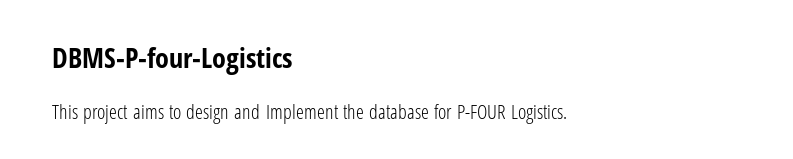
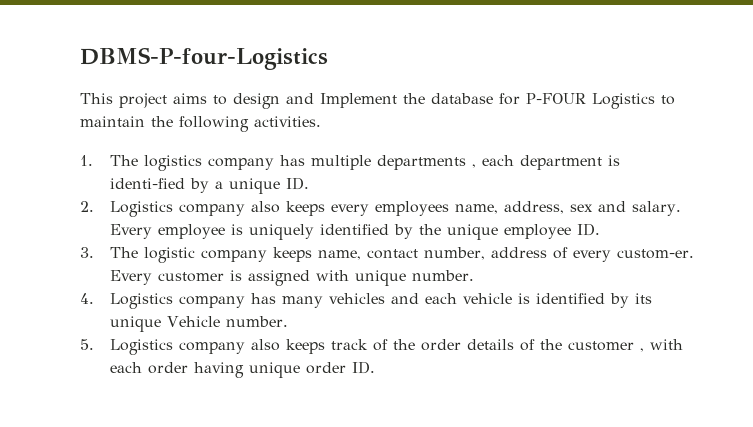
[510,105,567,124] Logistics. -> [592,93,675,109] [80,116,321,132] [80,155,620,171] [109,177,309,194] [80,201,681,217] [109,223,600,240] [80,247,694,263] [109,270,474,286] [80,293,652,309] [109,316,288,332] [80,339,683,355] [109,361,375,378] Logistics to maintain the following activities. // 1. The logistics company has multiple departments , each department is identi-fied by a unique ID. // 2. Logistics company also keeps every employees name, address, sex and salary. Every employee is uniquely identified by the unique employee ID. // 3. The logistic company keeps name, contact number, address of every custom-er. Every customer is assigned with unique number. // 4. Logistics company has many vehicles and each vehicle is identified by its unique Vehicle number. // 5. Logistics company also keeps track of the order details of the customer , with each order having unique order ID.

